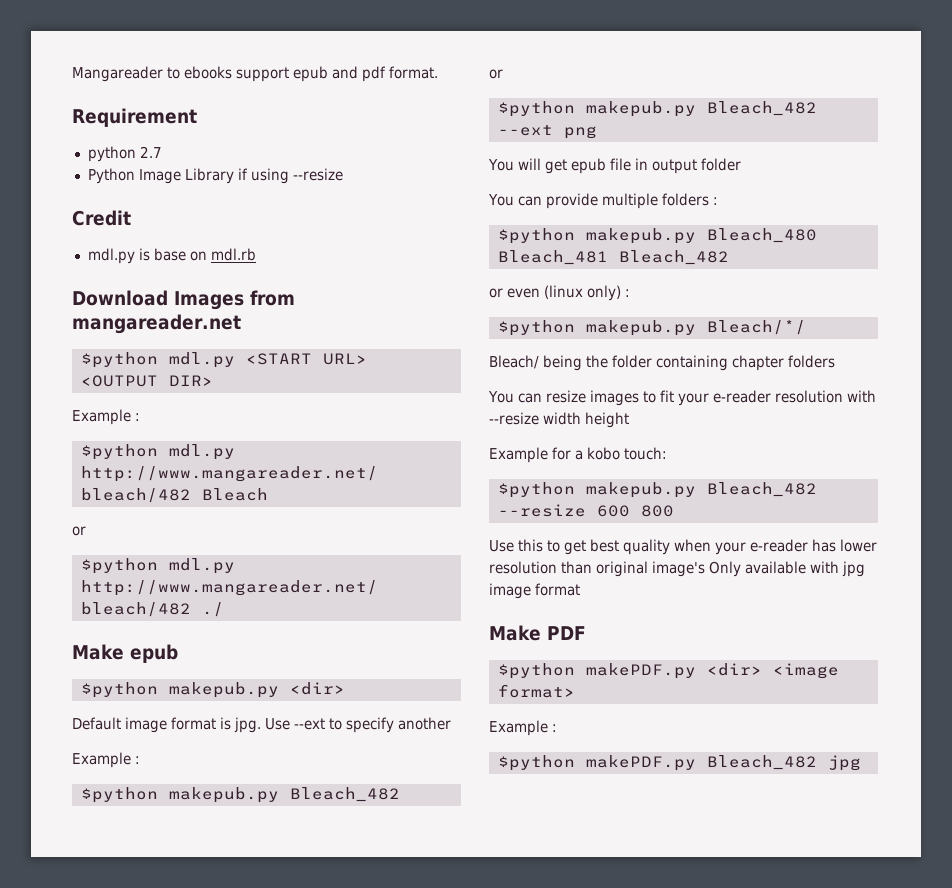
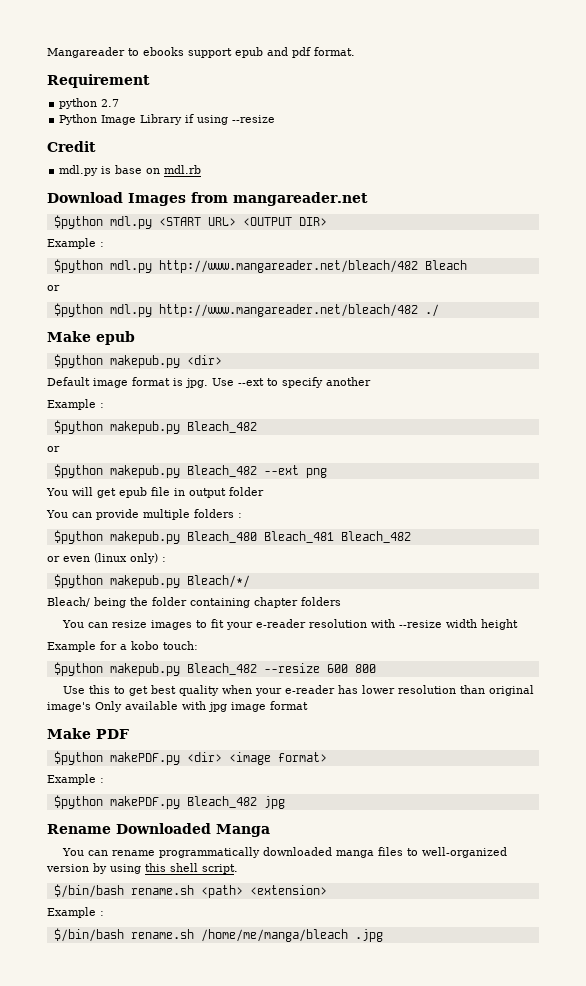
(861, 763) none -> [47,823,270,837] [62,847,508,858] [46,863,238,874] [53,884,327,898] [47,907,104,918] [53,928,383,942] // Rename Downloaded Manga // You can rename programmatically downloaded manga files to well-organized version by using this shell script. // $/bin/bash rename.sh <path> <extension> // Example : // $/bin/bash rename.sh /home/me/manga/bleach .jpg

